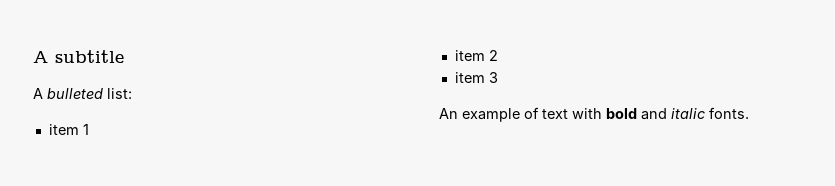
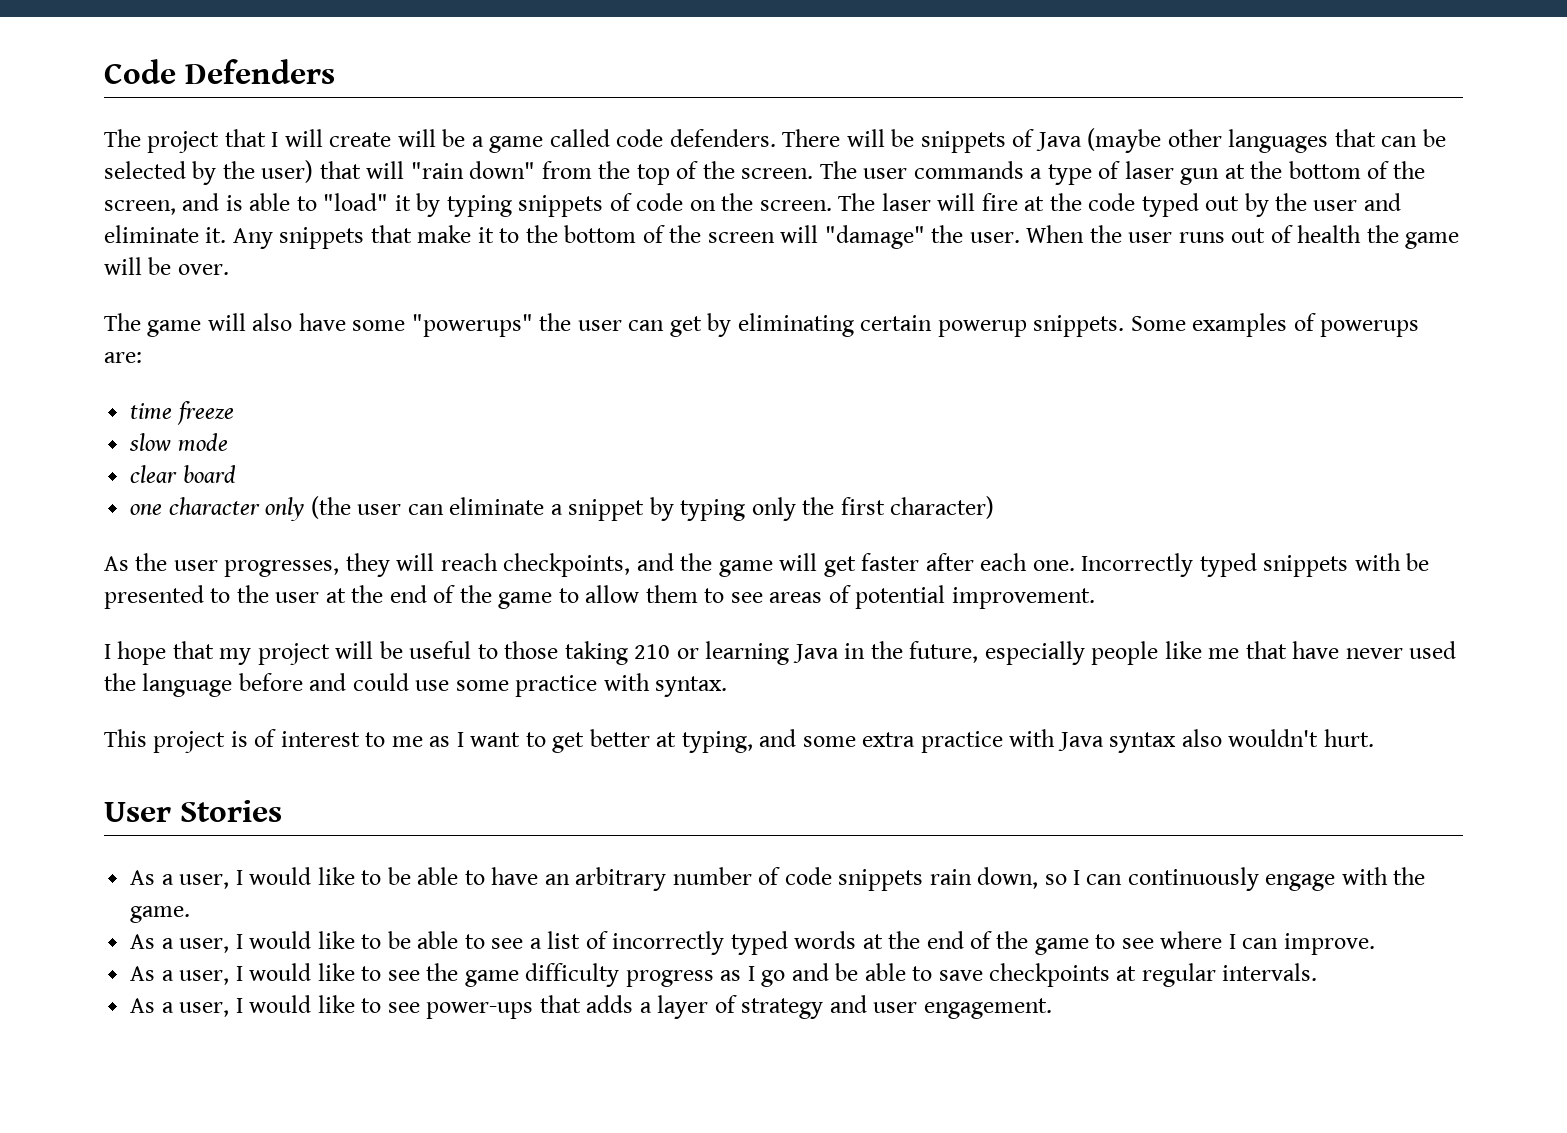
[33,50,124,63] [33,88,132,99] [48,124,89,135] [454,50,498,61] [454,72,498,83] [439,107,749,122] A subtitle // A bulleted list: // item 1 // item 2 // item 3 // An example of text with bold and italic fonts. -> [104,59,335,84] [104,128,1446,153] [104,160,1426,185] [104,193,1401,217] [104,225,1460,249] [104,257,229,275] [104,313,1420,337] [104,352,142,363] [130,401,234,425] [129,433,228,451] [130,465,236,483] [130,496,995,521] [104,553,1430,577] [104,585,1095,609] [104,641,1457,665] [104,673,728,697] [104,729,1374,753] [104,800,282,822] [130,867,1426,891] [130,906,191,923] [130,931,1375,955] [130,963,1318,987] [130,995,1052,1019] Code Defenders // The project that I will create will be a game called code defenders. There will be snippets of Java (maybe other languages that can be selected by the user) that will "rain down" from the top of the screen. The user commands a type of laser gun at the bottom of the screen, and is able to "load" it by typing snippets of code on the screen. The laser will fire at the code typed out by the user and eliminate it. Any snippets that make it to the bottom of the screen will "damage" the user. When the user runs out of health the game will be over. // The game will also have some "powerups" the user can get by eliminating certain powerup snippets. Some examples of powerups are: // time freeze // slow mode // clear board // one character only (the user can eliminate a snippet by typing only the first character) // As the user progresses, they will reach checkpoints, and the game will get faster after each one. Incorrectly typed snippets with be presented to the user at the end of the game to allow them to see areas of potential improvement. // I hope that my project will be useful to those taking 210 or learning Java in the future, especially people like me that have never used the language before and could use some practice with syntax. // This project is of interest to me as I want to get better at typing, and some extra practice with Java syntax also wouldn't hurt. // User Stories // As a user, I would like to be able to have an arbitrary number of code snippets rain down, so I can continuously engage with the game. // As a user, I would like to be able to see a list of incorrectly typed words at the end of the game to see where I can improve. // As a user, I would like to see the game difficulty progress as I go and be able to save checkpoints at regular intervals. // As a user, I would like to see power-ups that adds a layer of strategy and user engagement.

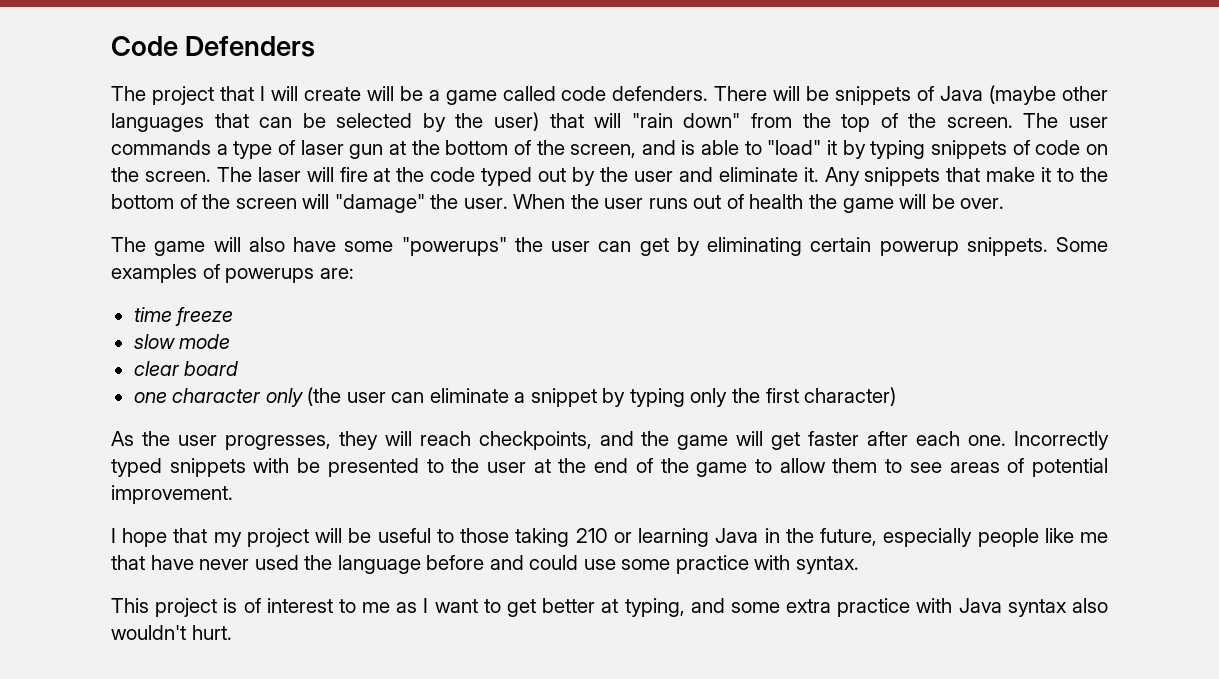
[104,800,282,822] [130,867,1426,891] [130,906,191,923] [130,931,1375,955] [130,963,1318,987] [130,995,1052,1019] // User Stories // As a user, I would like to be able to have an arbitrary number of code snippets rain down, so I can continuously engage with the game. // As a user, I would like to be able to see a list of incorrectly typed words at the end of the game to see where I can improve. // As a user, I would like to see the game difficulty progress as I go and be able to save checkpoints at regular intervals. // As a user, I would like to see power-ups that adds a layer of strategy and user engagement. -> (232, 632) none

